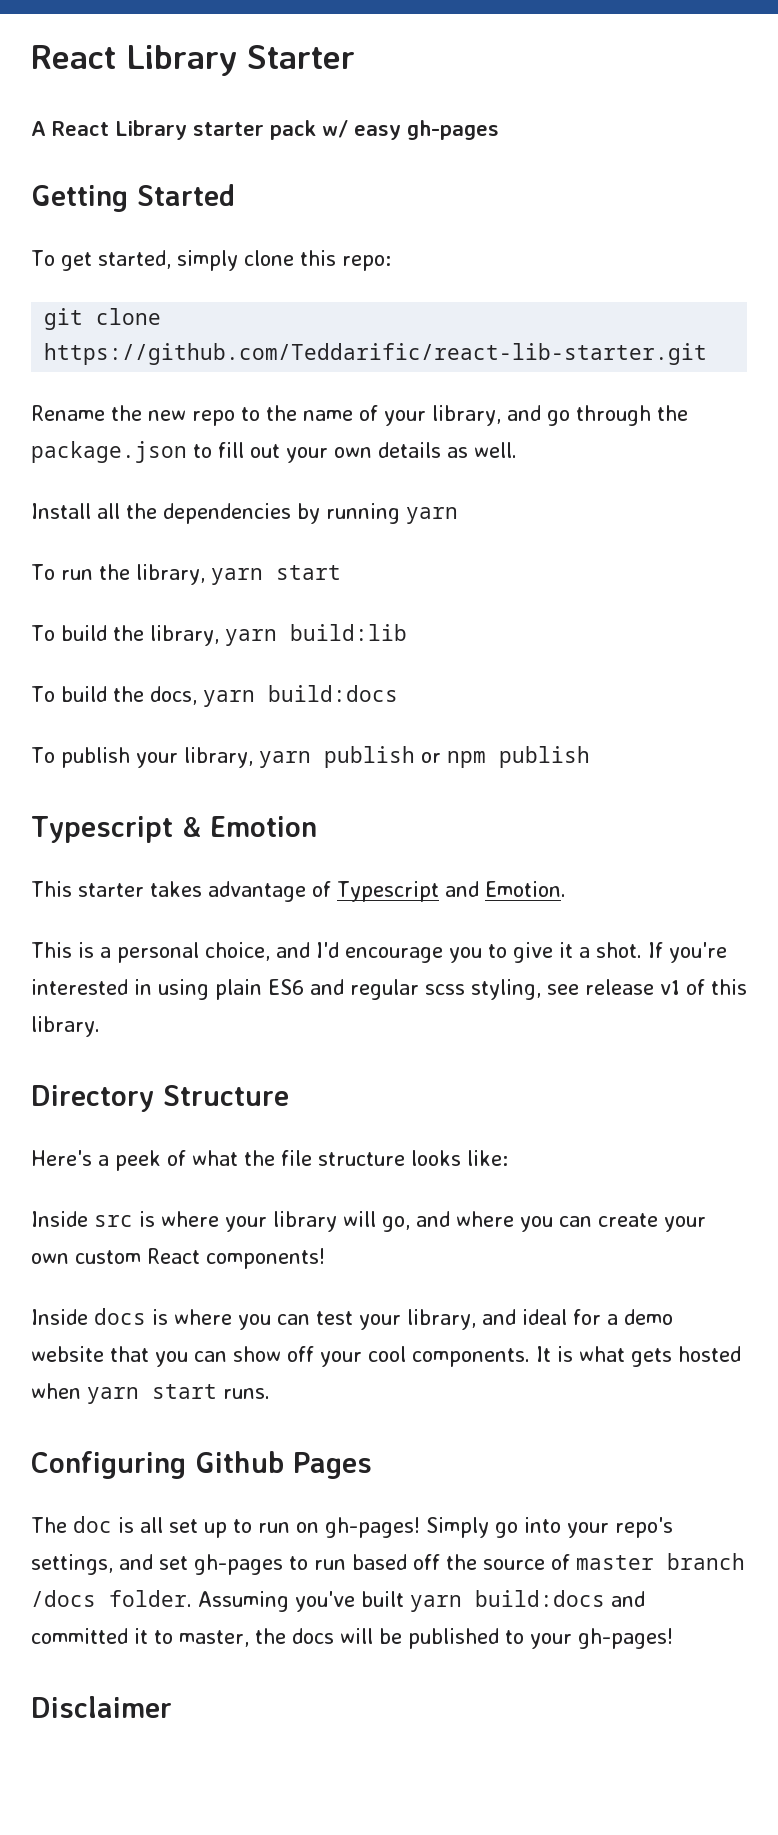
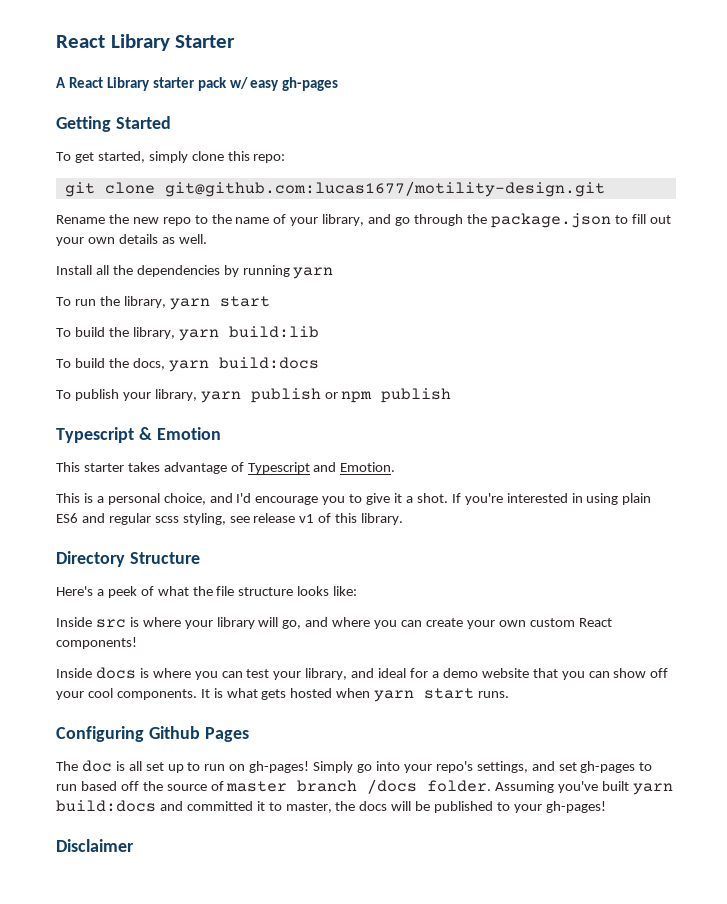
[44,343,708,365] https://github.com/Teddarific/react-lib-starter.git -> [164,181,605,197] git@github.com:lucas1677/motility-design.git

